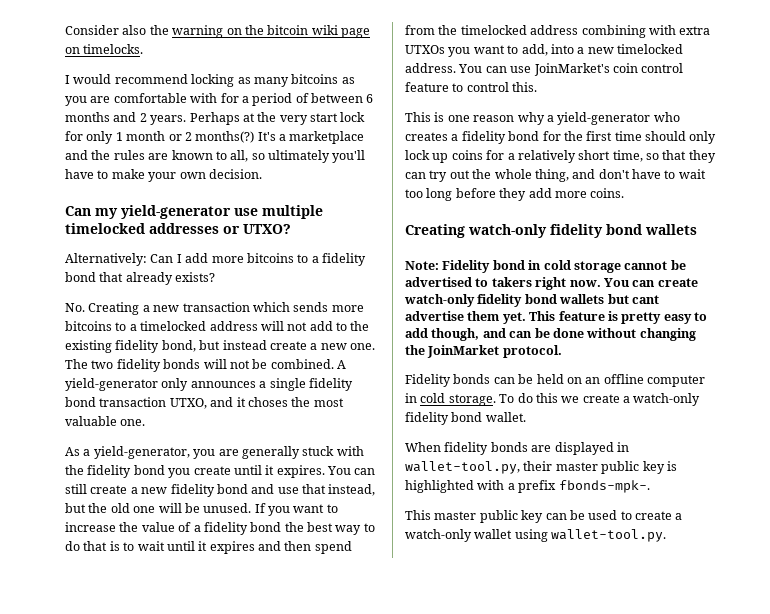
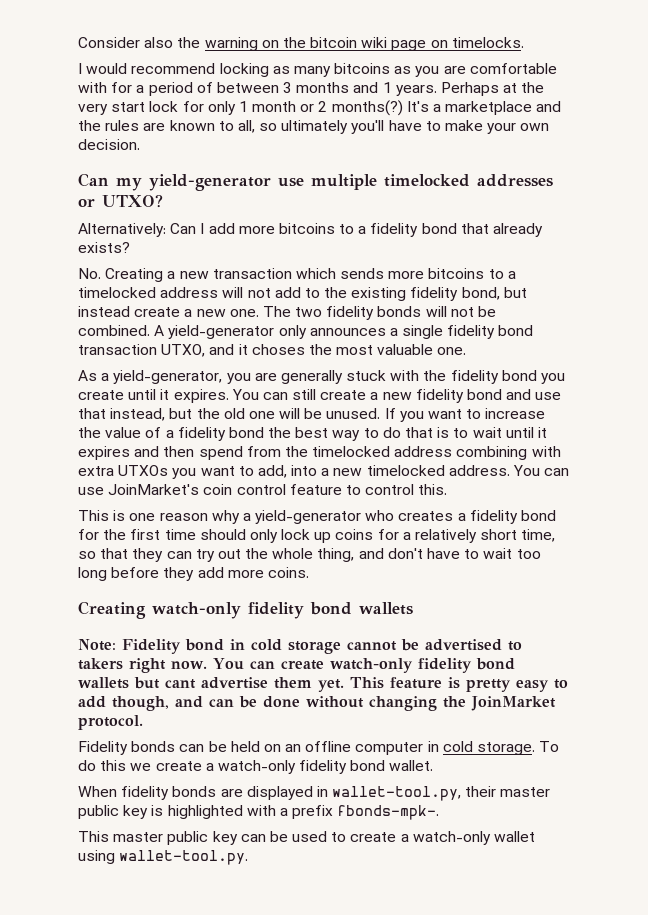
[366,94,374,103] 6 -> [283,82,293,93] 3
[139,113,147,122] 2 -> [382,82,392,93] 1

